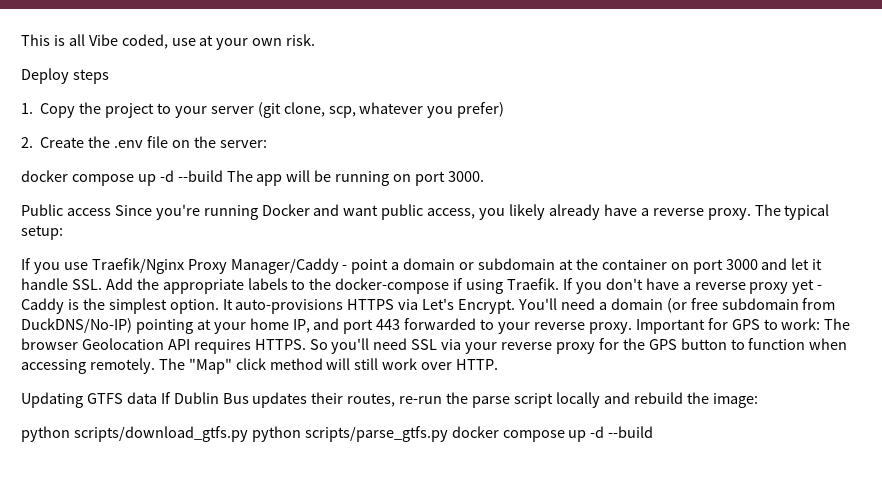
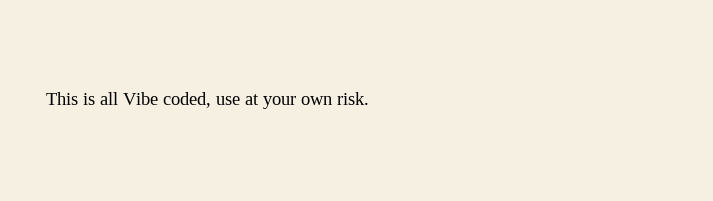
[21,68,109,84] [21,102,505,118] [21,136,267,148] [21,170,484,186] [21,204,830,220] [21,225,63,240] [21,258,823,274] [21,278,823,294] [21,298,836,314] [21,318,851,334] [21,338,848,354] [21,358,499,374] [21,392,758,408] [21,426,654,442] // Deploy steps // 1. Copy the project to your server (git clone, scp, whatever you prefer) // 2. Create the .env file on the server: // docker compose up -d --build The app will be running on port 3000. // Public access Since you're running Docker and want public access, you likely already have a reverse proxy. The typical setup: // If you use Traefik/Nginx Proxy Manager/Caddy - point a domain or subdomain at the container on port 3000 and let it handle SSL. Add the appropriate labels to the docker-compose if using Traefik. If you don't have a reverse proxy yet - Caddy is the simplest option. It auto-provisions HTTPS via Let's Encrypt. You'll need a domain (or free subdomain from DuckDNS/No-IP) pointing at your home IP, and port 443 forwarded to your reverse proxy. Important for GPS to work: The browser Geolocation API requires HTTPS. So you'll need SSL via your reverse proxy for the GPS button to function when accessing remotely. The "Map" click method will still work over HTTP. // Updating GTFS data If Dublin Bus updates their routes, re-run the parse script locally and rebuild the image: // python scripts/download_gtfs.py python scripts/parse_gtfs.py docker compose up -d --build -> (369, 98) none

